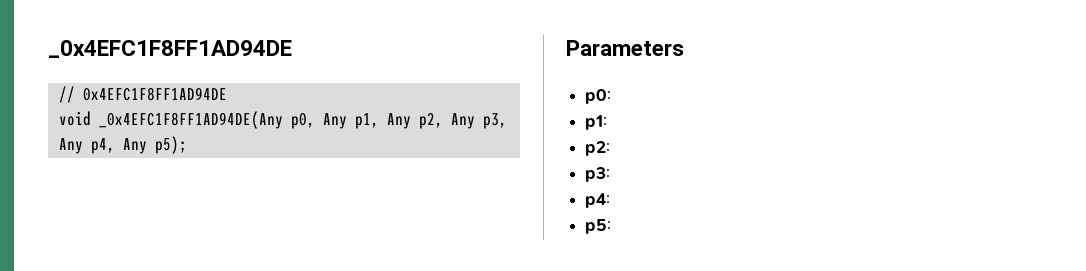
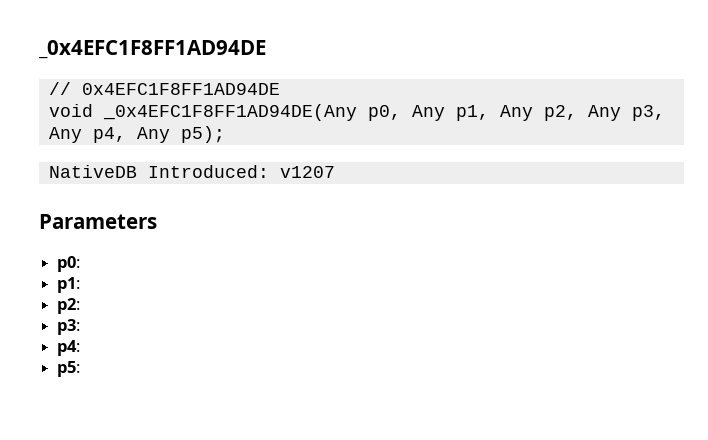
(187, 145) none -> [48,165,335,178] // NativeDB Introduced: v1207

